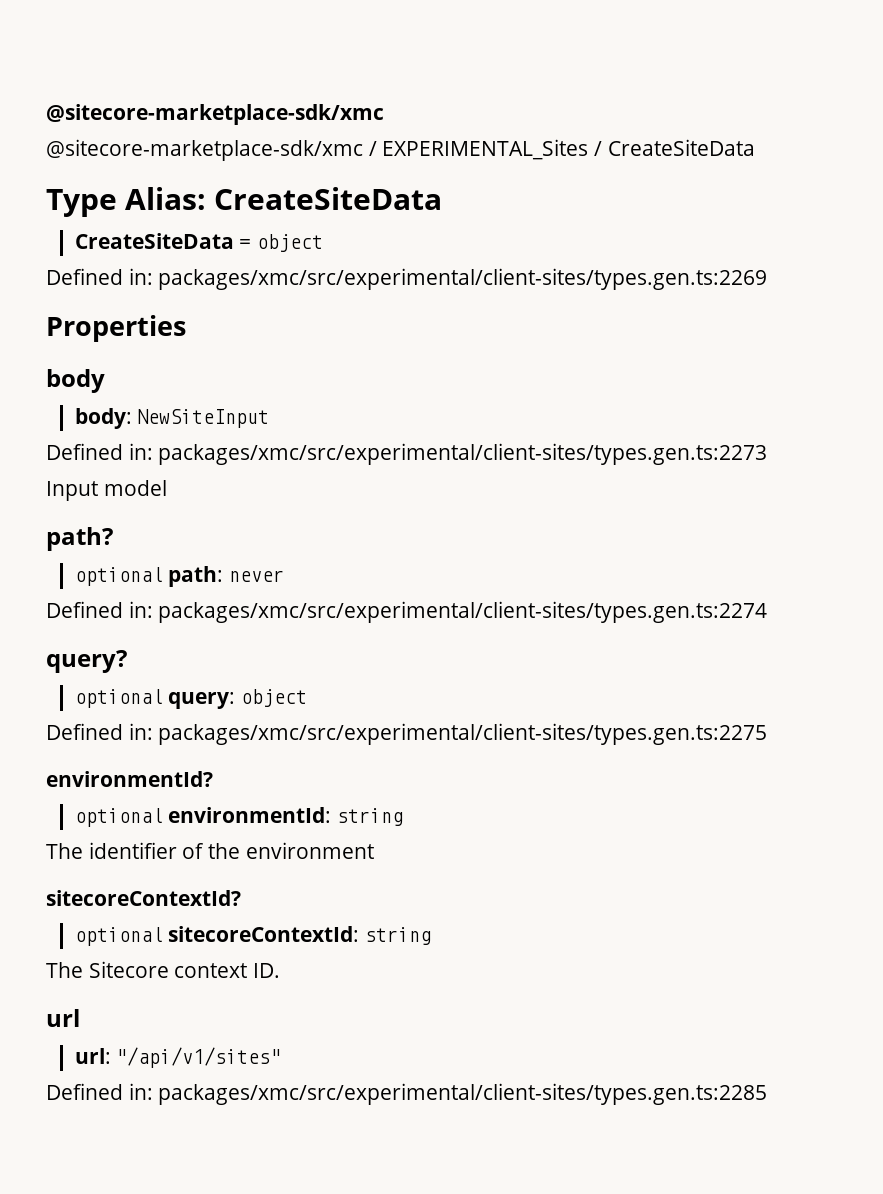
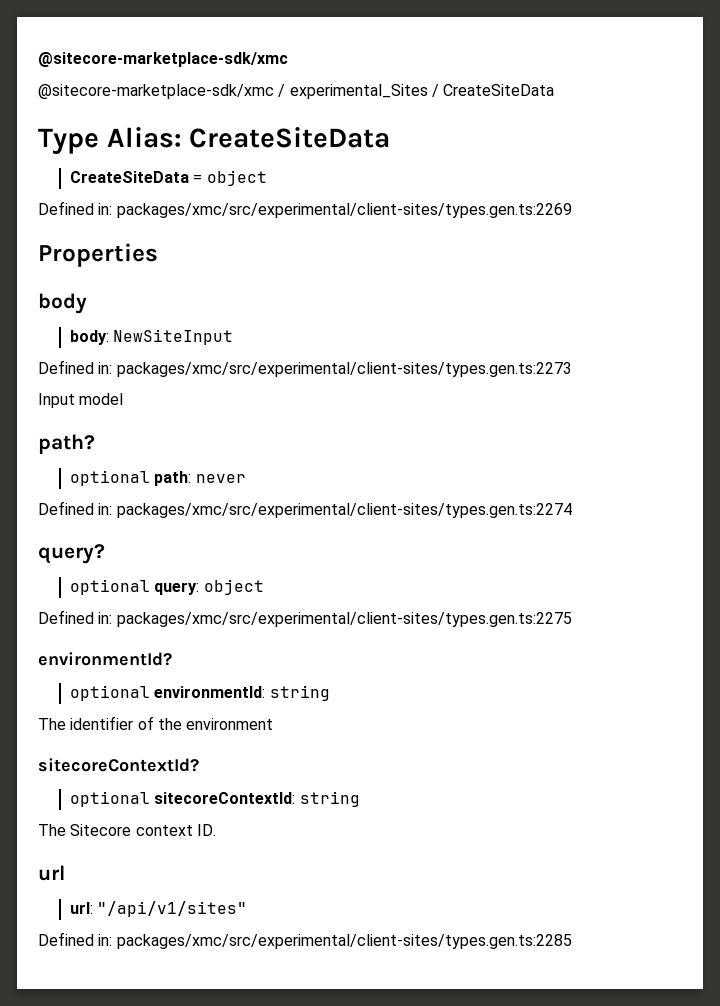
[382,139,589,160] EXPERIMENTAL_Sites -> [289,84,428,99] experimental_Sites

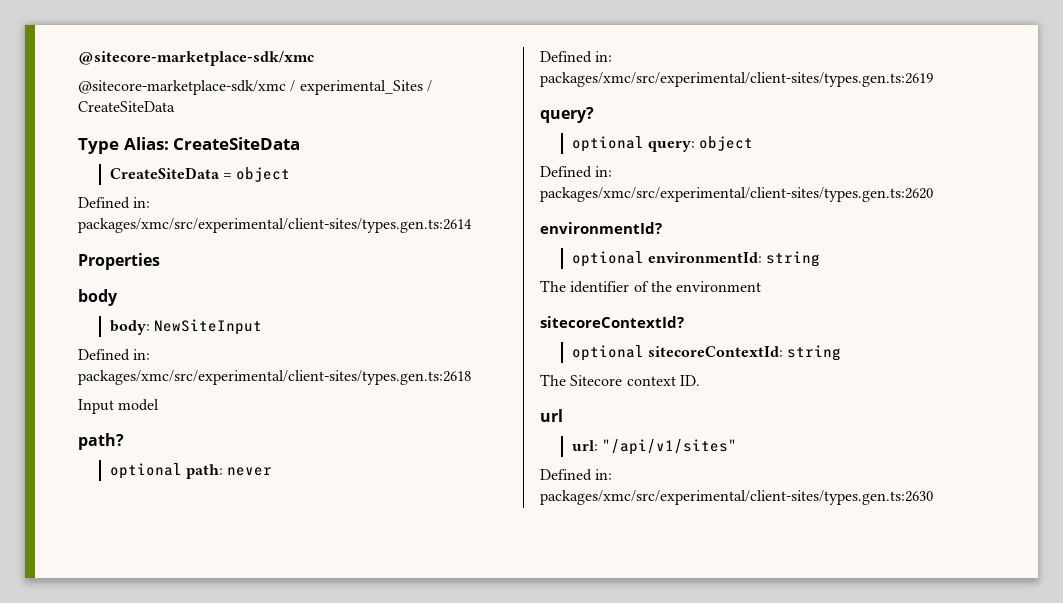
[116,203,572,218] packages/xmc/src/experimental/client-sites/types.gen.ts:2269 -> [78,218,472,233] packages/xmc/src/experimental/client-sites/types.gen.ts:2614
[116,362,572,377] packages/xmc/src/experimental/client-sites/types.gen.ts:2273 -> [78,370,471,385] packages/xmc/src/experimental/client-sites/types.gen.ts:2618
[116,503,572,518] packages/xmc/src/experimental/client-sites/types.gen.ts:2274 -> [540,72,933,87] packages/xmc/src/experimental/client-sites/types.gen.ts:2619
[116,612,572,627] packages/xmc/src/experimental/client-sites/types.gen.ts:2275 -> [540,187,933,202] packages/xmc/src/experimental/client-sites/types.gen.ts:2620
[116,934,572,949] packages/xmc/src/experimental/client-sites/types.gen.ts:2285 -> [540,490,933,505] packages/xmc/src/experimental/client-sites/types.gen.ts:2630

